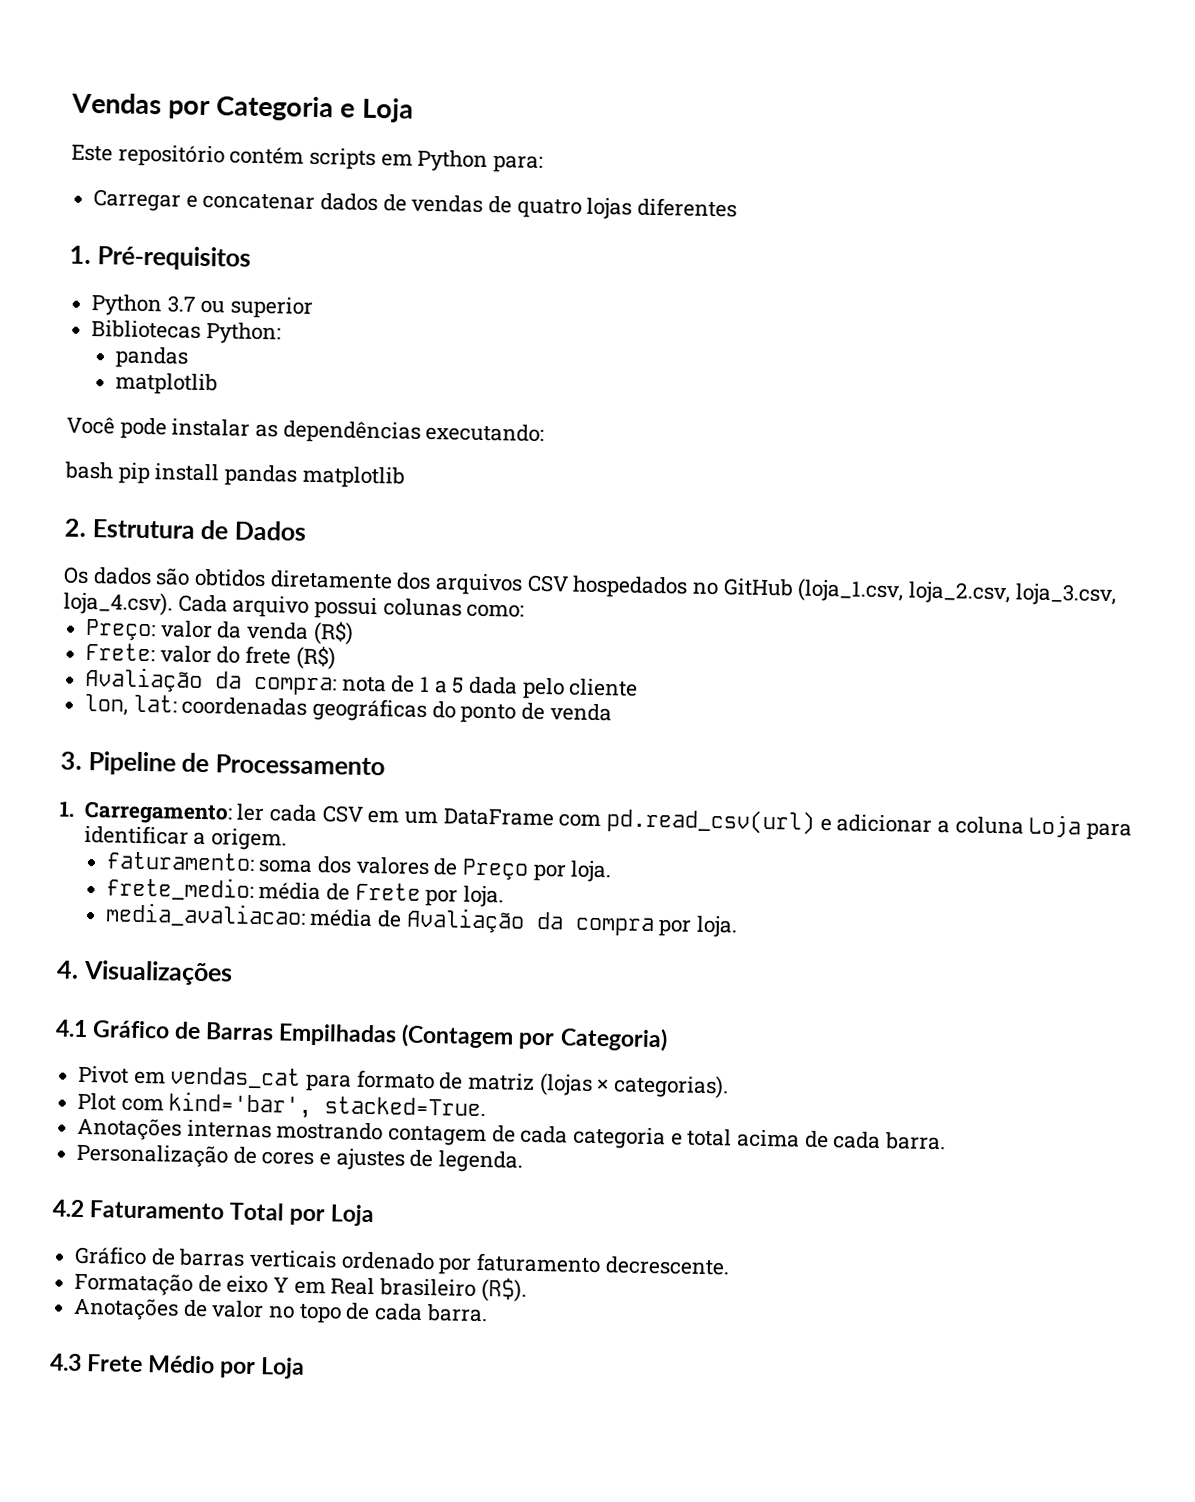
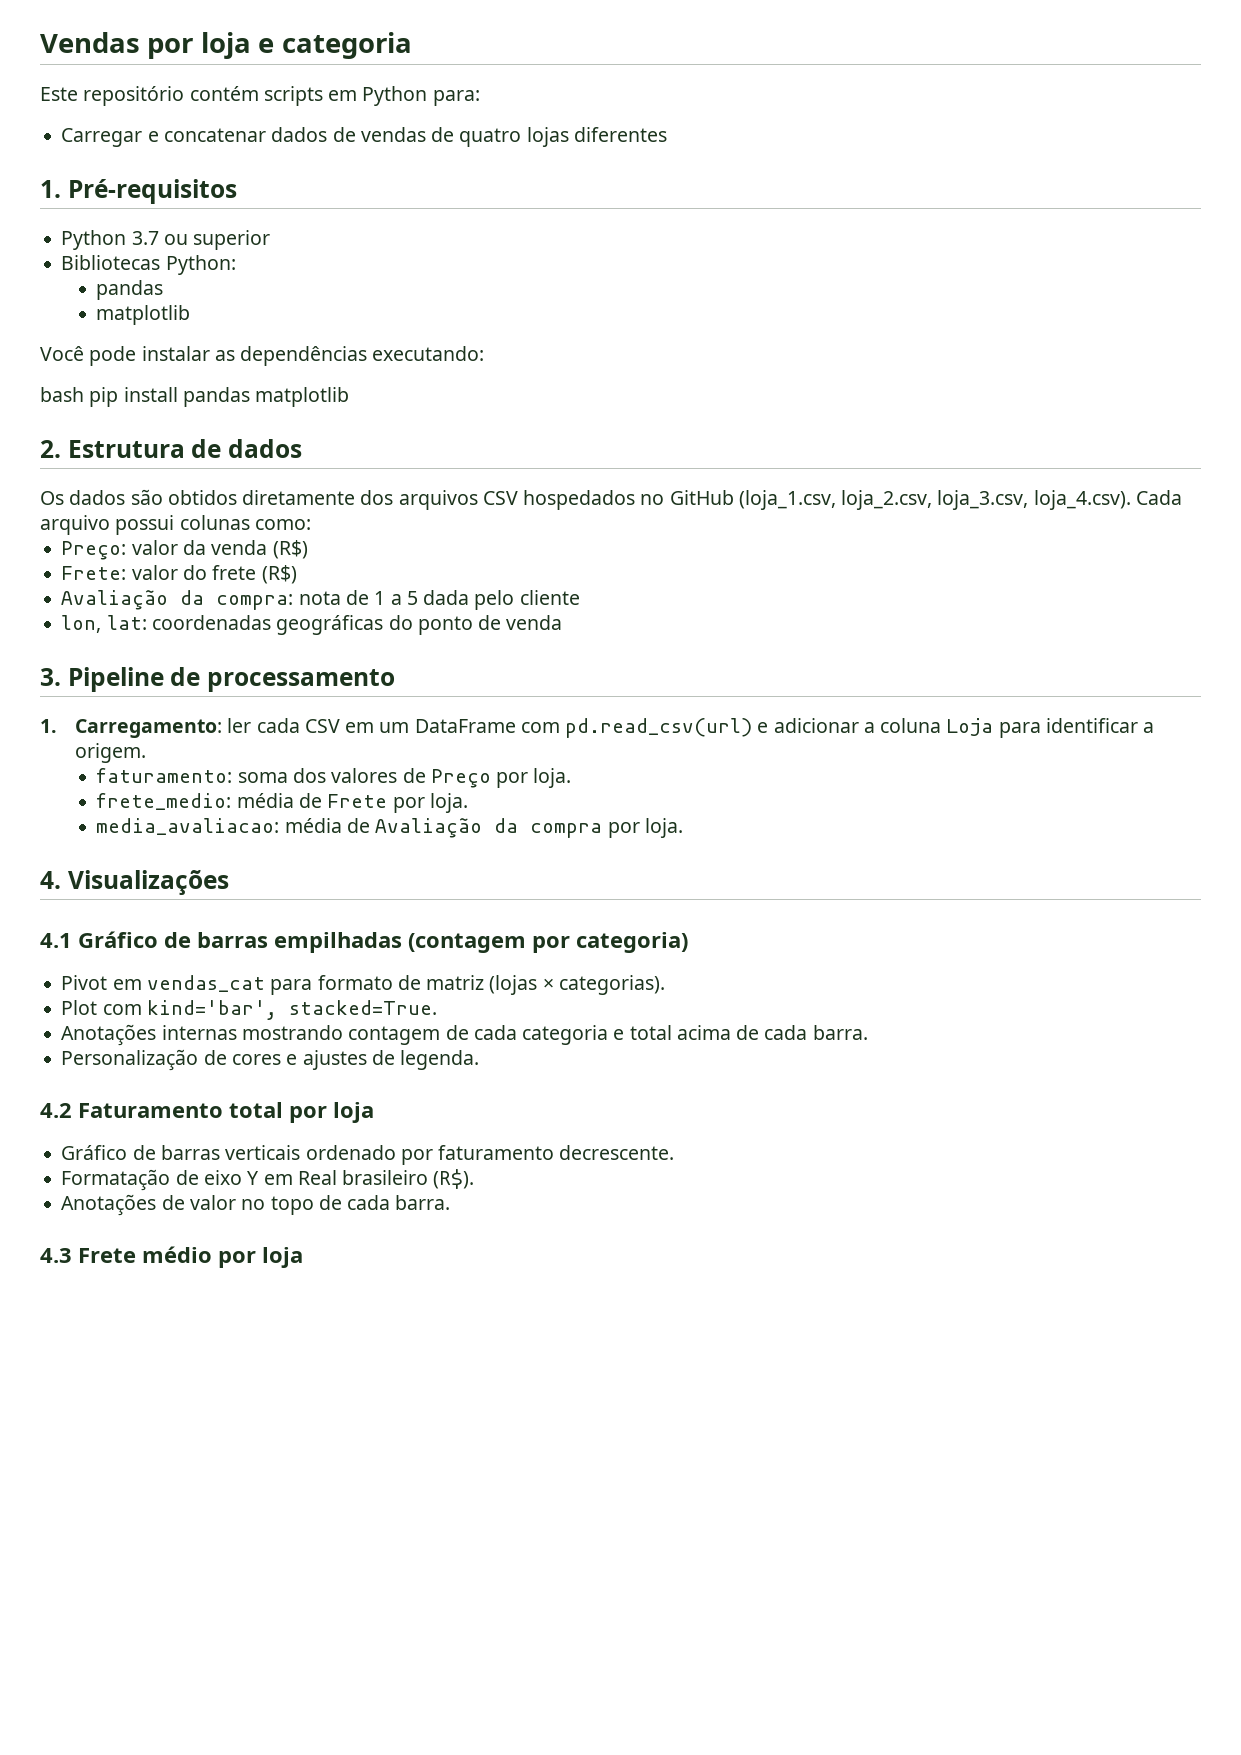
[216,95,414,123] Categoria e Loja -> [200,32,412,59] loja e categoria
[233,520,306,541] Dados -> [227,439,302,458] dados
[214,754,385,776] Processamento -> [206,669,395,692] processamento
[205,1022,668,1052] Barras Empilhadas (Contagem por Categoria) -> [197,932,688,953] barras empilhadas (contagem por categoria)
[229,1202,375,1227] Total por Loja -> [229,1102,374,1123] total por loja
[147,1355,306,1379] Médio por Loja -> [142,1246,303,1268] médio por loja

